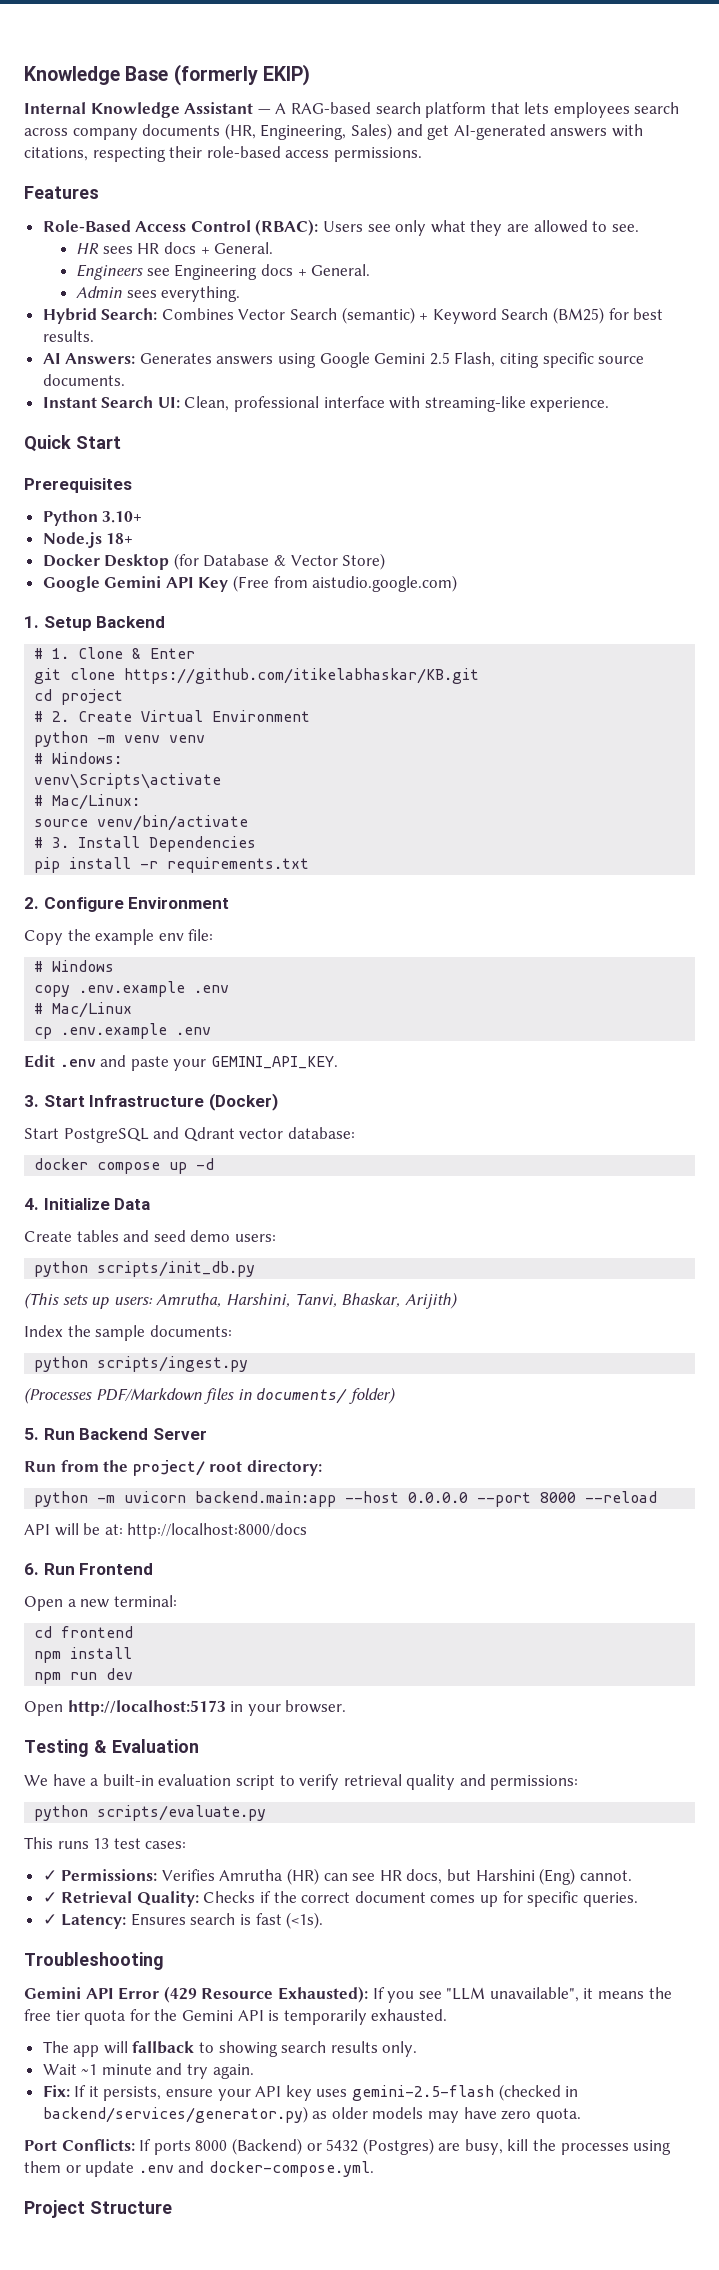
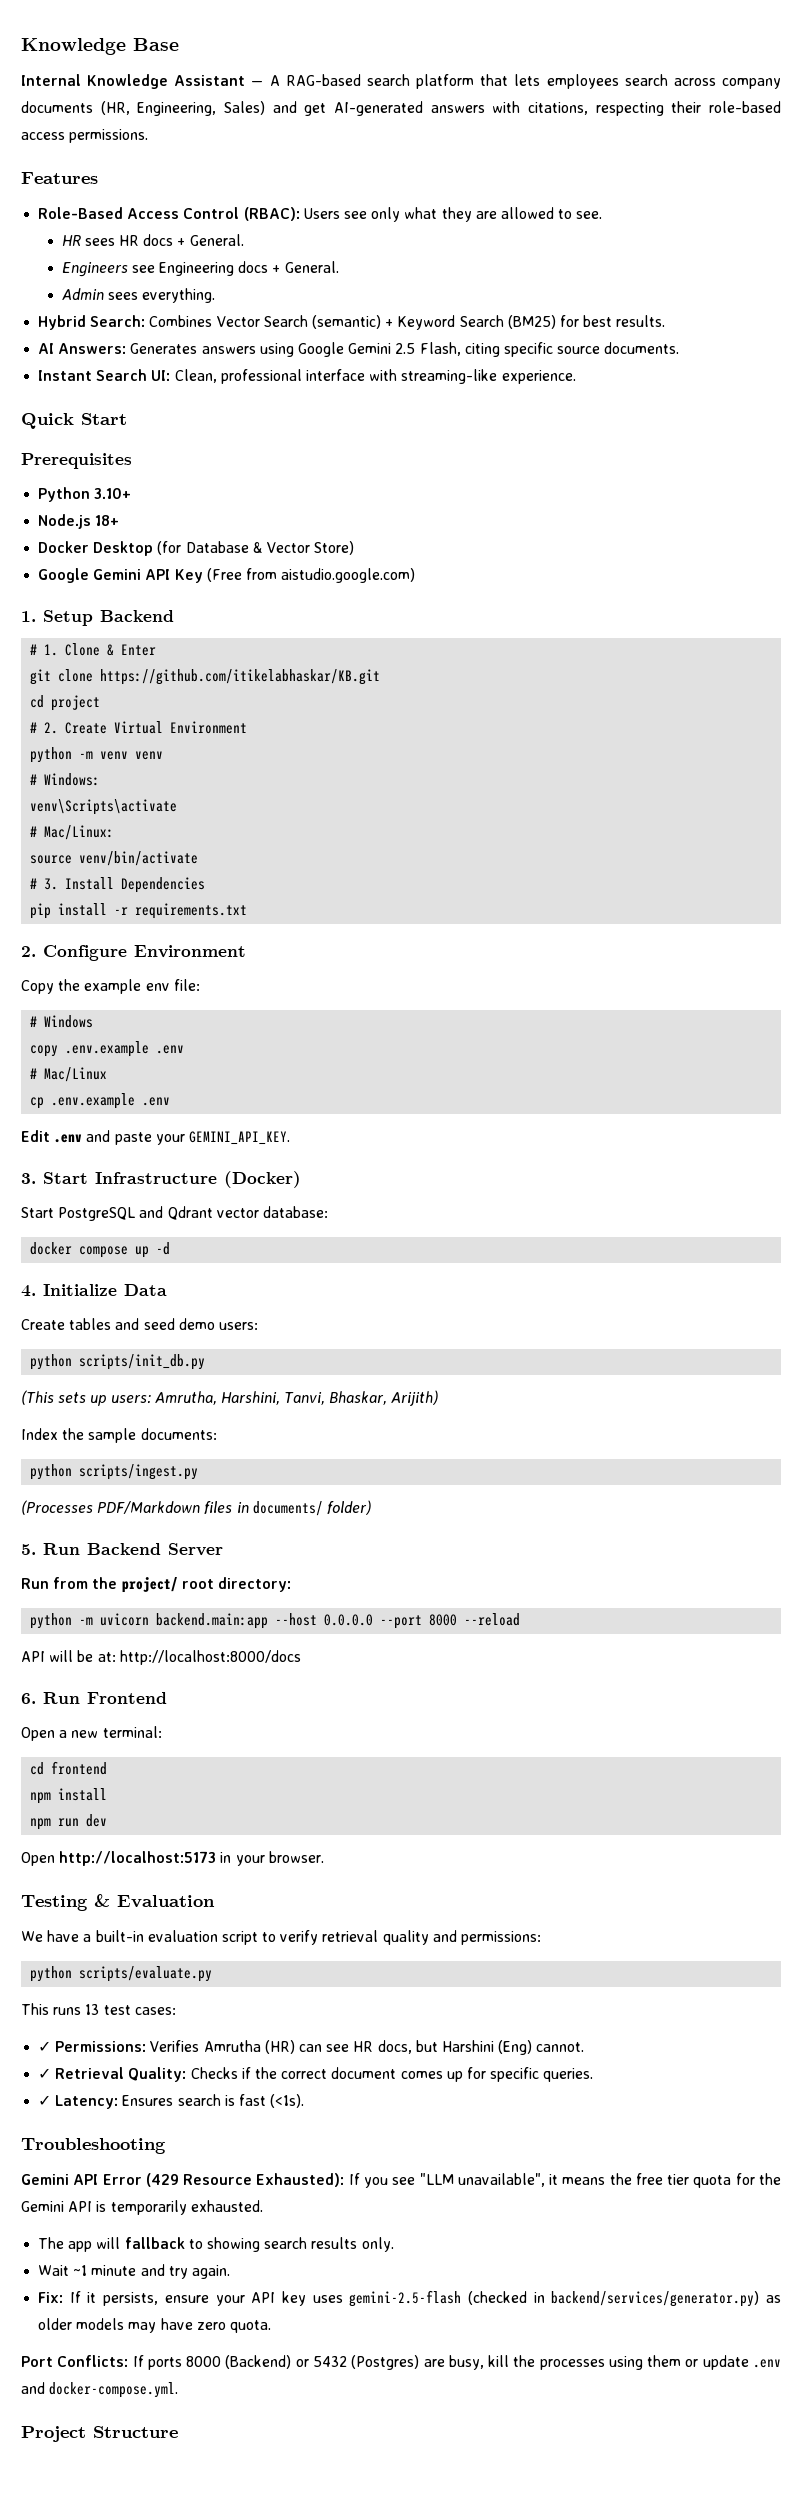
[173,64,310,86] (formerly EKIP) -> (179, 44) none

